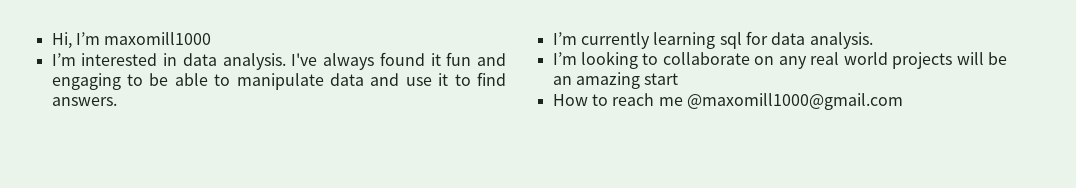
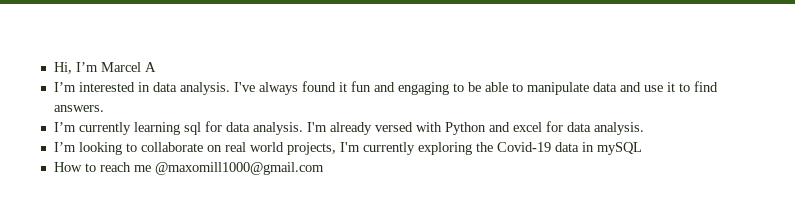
[104,32,212,45] maxomill1000 -> [100,62,156,72] Marcel A
(873, 40) none -> [306,121,644,135] I'm already versed with Python and excel for data analysis.
[778,56,807,69] any -> (222, 148) none
[892,52,1007,69] [552,72,679,89] projects will be an amazing start -> [286,142,642,155] projects, I'm currently exploring the Covid-19 data in mySQL

